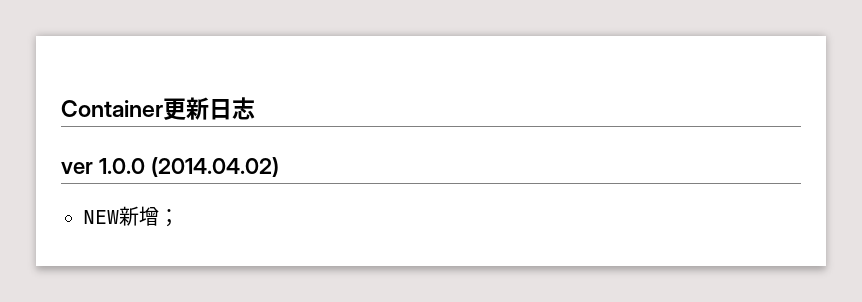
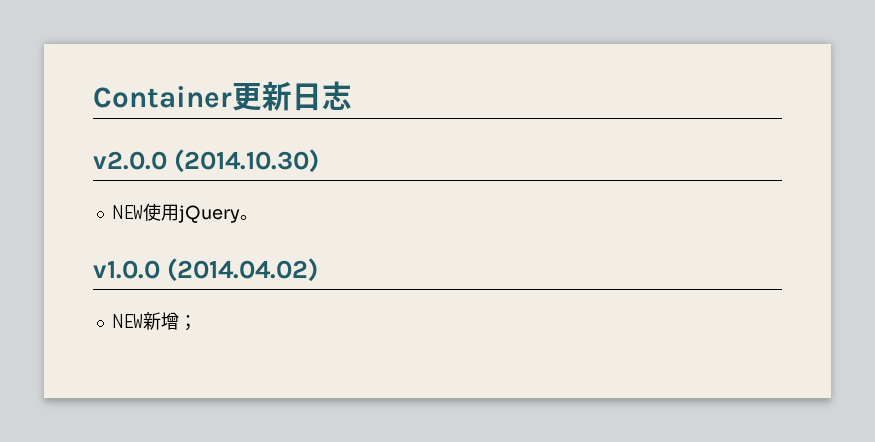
[61,158,145,174] ver 1.0.0 -> [93,149,320,173] [112,203,258,223] [93,260,160,279] v2.0.0 (2014.10.30) // NEW使用jQuery。 // v1.0.0

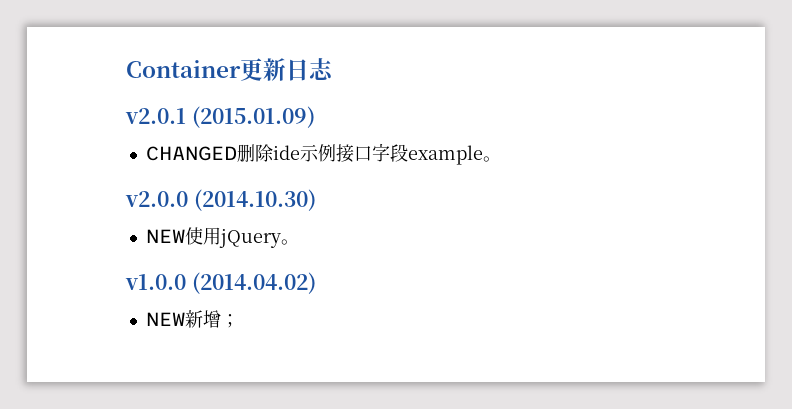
(352, 95) none -> [125,106,315,128] [145,143,501,165] // v2.0.1 (2015.01.09) // CHANGED删除ide示例接口字段example。

